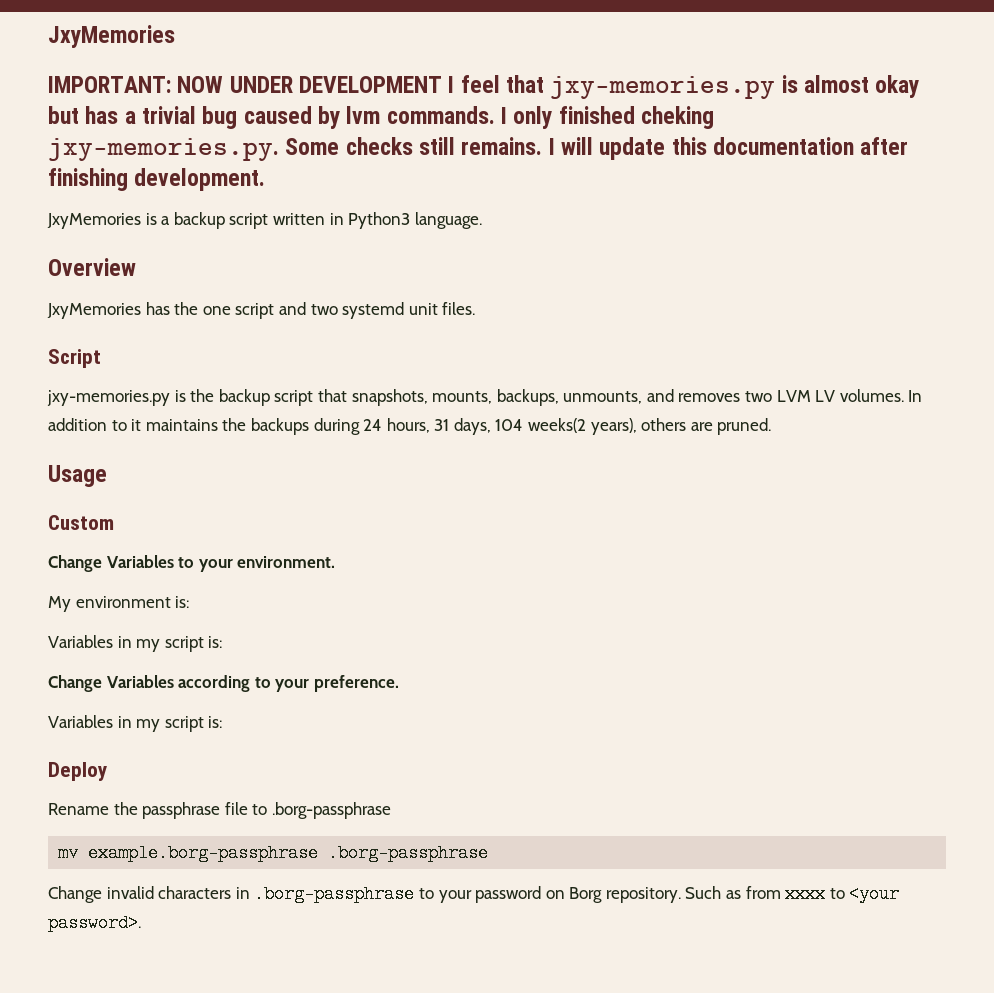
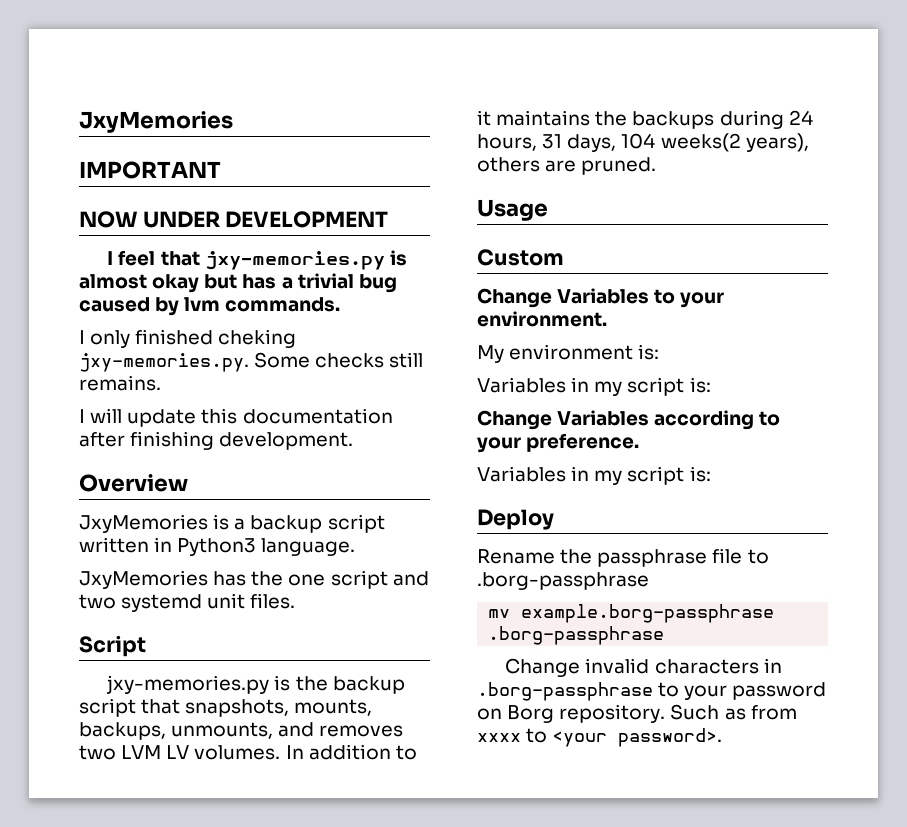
[48,76,171,93] IMPORTANT: -> [79,161,221,179] IMPORTANT //
(443, 84) none -> (389, 219) //
(495, 115) none -> (341, 304) //
(543, 146) none -> (161, 383) //
(266, 179) none -> [79,474,188,492] // Overview
[48,258,136,276] // Overview -> (356, 547) none

